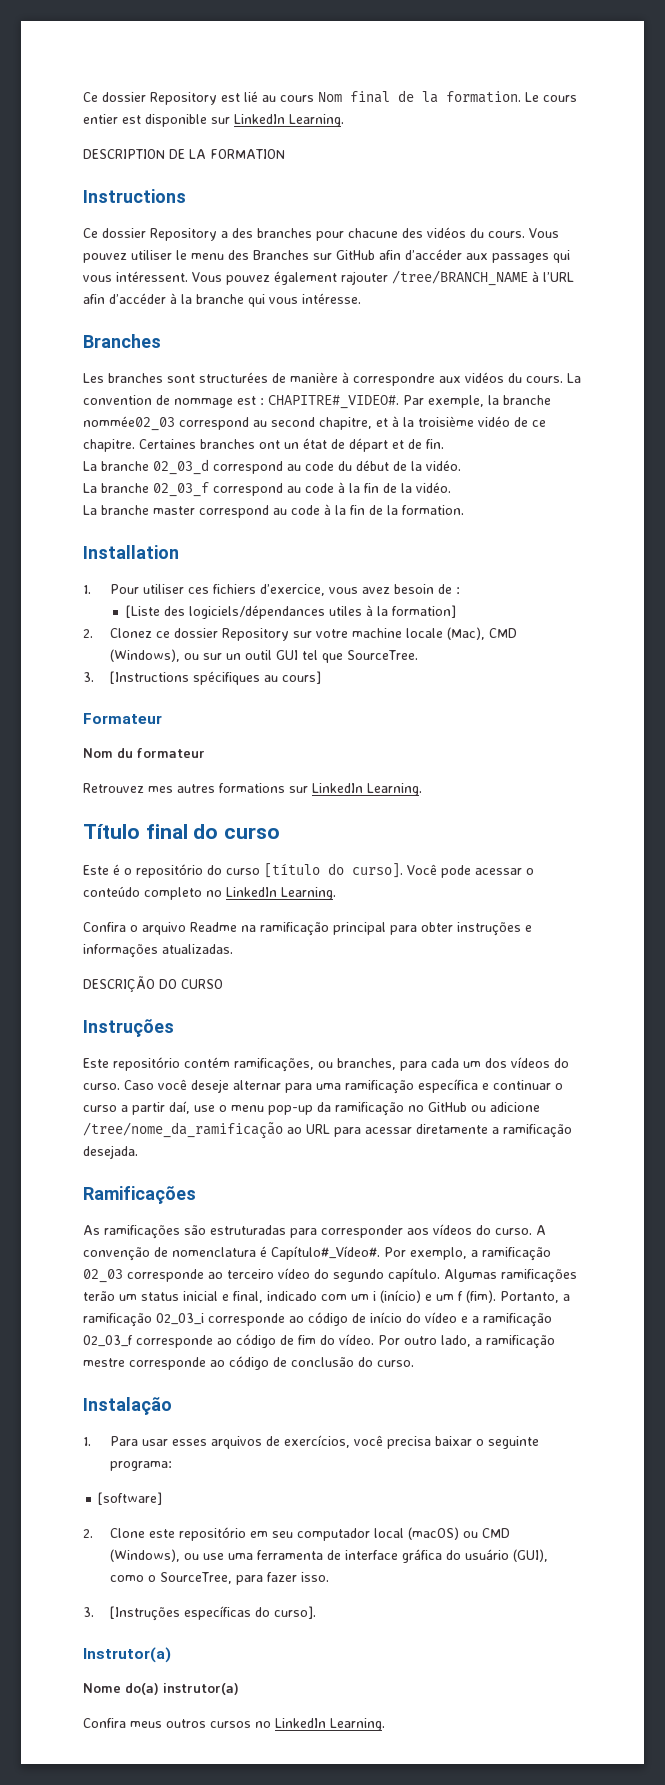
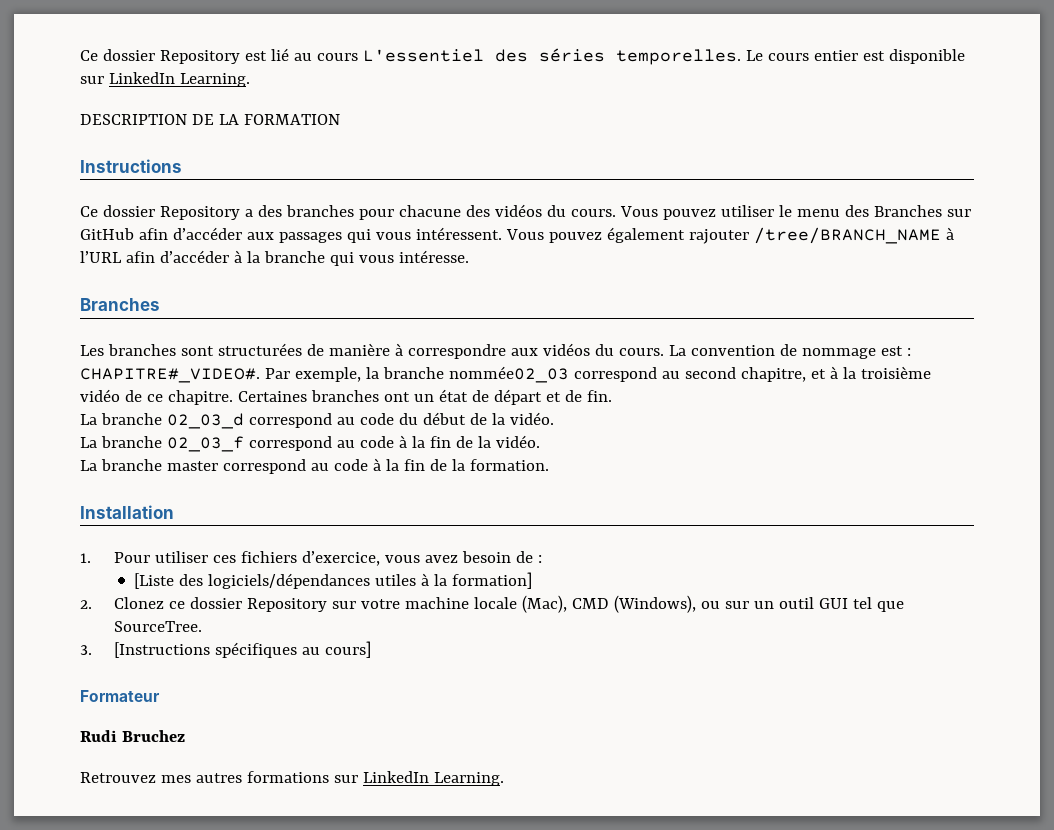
[318,90,521,103] Nom final de la formation. -> [362,48,741,65] L'essentiel des séries temporelles.
[83,748,205,758] Nom du formateur -> [80,730,185,742] Rudi Bruchez
[83,824,281,839] [83,863,534,878] [83,886,336,900] [83,922,532,936] [83,944,233,958] [83,976,223,992] [83,1019,174,1037] [83,1057,569,1072] [83,1079,563,1094] [83,1101,540,1116] [83,1122,572,1139] [83,1145,138,1159] [83,1186,196,1204] [83,1224,546,1239] [83,1246,551,1261] [83,1268,577,1283] [83,1290,570,1303] [83,1312,552,1327] [83,1334,555,1349] [83,1356,414,1370] [83,1397,172,1415] [83,1435,540,1449] [110,1461,173,1471] [98,1492,163,1505] [83,1527,511,1541] [110,1549,549,1563] [110,1572,330,1585] [83,1606,317,1621] [83,1647,171,1663] [83,1683,239,1695] [83,1718,385,1731] // Título final do curso // Este é o repositório do curso [título do curso]. Você pode acessar o conteúdo completo no LinkedIn Learning. // Confira o arquivo Readme na ramificação principal para obter instruções e informações atualizadas. // DESCRIÇÃO DO CURSO // Instruções // Este repositório contém ramificações, ou branches, para cada um dos vídeos do curso. Caso você deseje alternar para uma ramificação específica e continuar o curso a partir daí, use o menu pop-up da ramificação no GitHub ou adicione /tree/nome_da_ramificação ao URL para acessar diretamente a ramificação desejada. // Ramificações // As ramificações são estruturadas para corresponder aos vídeos do curso. A convenção de nomenclatura é Capítulo#_Vídeo#. Por exemplo, a ramificação 02_03 corresponde ao terceiro vídeo do segundo capítulo. Algumas ramificações terão um status inicial e final, indicado com um i (início) e um f (fim). Portanto, a ramificação 02_03_i corresponde ao código de início do vídeo e a ramificação 02_03_f corresponde ao código de fim do vídeo. Por outro lado, a ramificação mestre corresponde ao código de conclusão do curso. // Instalação // 1. Para usar esses arquivos de exercícios, você precisa baixar o seguinte programa: // [software] // 2. Clone este repositório em seu computador local (macOS) ou CMD (Windows), ou use uma ferramenta de interface gráfica do usuário (GUI), como o SourceTree, para fazer isso. // 3. [Instruções específicas do curso]. // Instrutor(a) // Nome do(a) instrutor(a) // Confira meus outros cursos no LinkedIn Learning. -> (504, 779) none

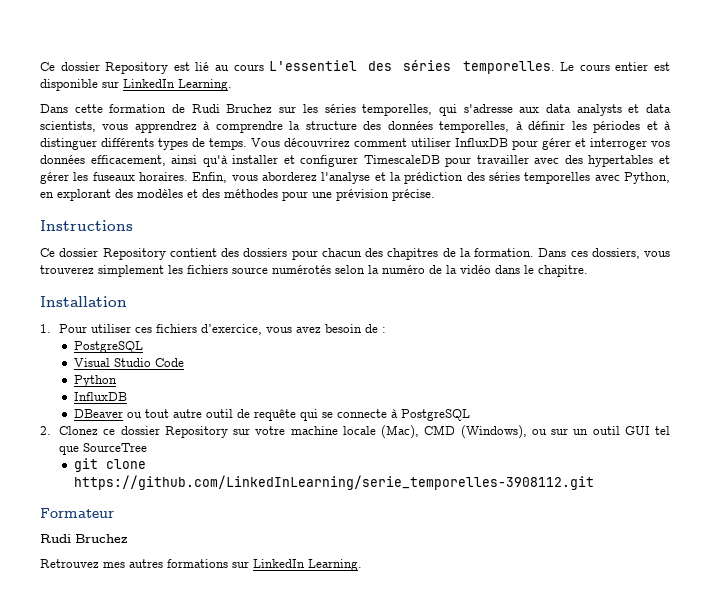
[80,114,340,125] [80,159,182,173] [80,204,971,220] [80,227,954,244] [80,250,469,266] [80,298,160,311] [80,343,911,359] [80,366,931,383] [80,389,612,405] [80,412,554,429] [80,435,540,452] [80,458,549,474] DESCRIPTION DE LA FORMATION // Instructions // Ce dossier Repository a des branches pour chacune des vidéos du cours. Vous pouvez utiliser le menu des Branches sur GitHub afin d’accéder aux passages qui vous intéressent. Vous pouvez également rajouter /tree/BRANCH_NAME à l’URL afin d’accéder à la branche qui vous intéresse. // Branches // Les branches sont structurées de manière à correspondre aux vidéos du cours. La convention de nommage est : CHAPITRE#_VIDEO#. Par exemple, la branche nommée02_03 correspond au second chapitre, et à la troisième vidéo de ce chapitre. Certaines branches ont un état de départ et de fin. // La branche 02_03_d correspond au code du début de la vidéo. // La branche 02_03_f correspond au code à la fin de la vidéo. // La branche master correspond au code à la fin de la formation. -> [40,104,671,116] [40,121,671,133] [40,138,670,150] [40,155,671,167] [40,172,670,184] [40,189,435,201] [40,220,133,231] [40,248,670,260] [40,265,588,277] Dans cette formation de Rudi Bruchez sur les séries temporelles, qui s'adresse aux data analysts et data scientists, vous apprendrez à comprendre la structure des données temporelles, à définir les périodes et à distinguer différents types de temps. Vous découvrirez comment utiliser InfluxDB pour gérer et interroger vos données efficacement, ainsi qu'à installer et configurer TimescaleDB pour travailler avec des hypertables et gérer les fuseaux horaires. Enfin, vous aborderez l'analyse et la prédiction des séries temporelles avec Python, en explorant des modèles et des méthodes pour une prévision précise. // Instructions // Ce dossier Repository contient des dossiers pour chacun des chapitres de la formation. Dans ces dossiers, vous trouverez simplement les fichiers source numérotés selon la numéro de la vidéo dans le chapitre.
[134,572,533,589] [Liste des logiciels/dépendances utiles à la formation] -> [73,341,143,353] [73,358,184,367] [73,375,117,387] [73,392,127,401] [73,409,470,421] PostgreSQL // Visual Studio Code // Python // InfluxDB // DBeaver ou tout autre outil de requête qui se connecte à PostgreSQL
[114,621,203,632] [80,641,372,658] SourceTree. // 3. [Instructions spécifiques au cours] -> [83,443,148,452] [73,458,146,472] [73,475,594,490] SourceTree // git clone https://github.com/LinkedInLearning/serie_temporelles-3908112.git

